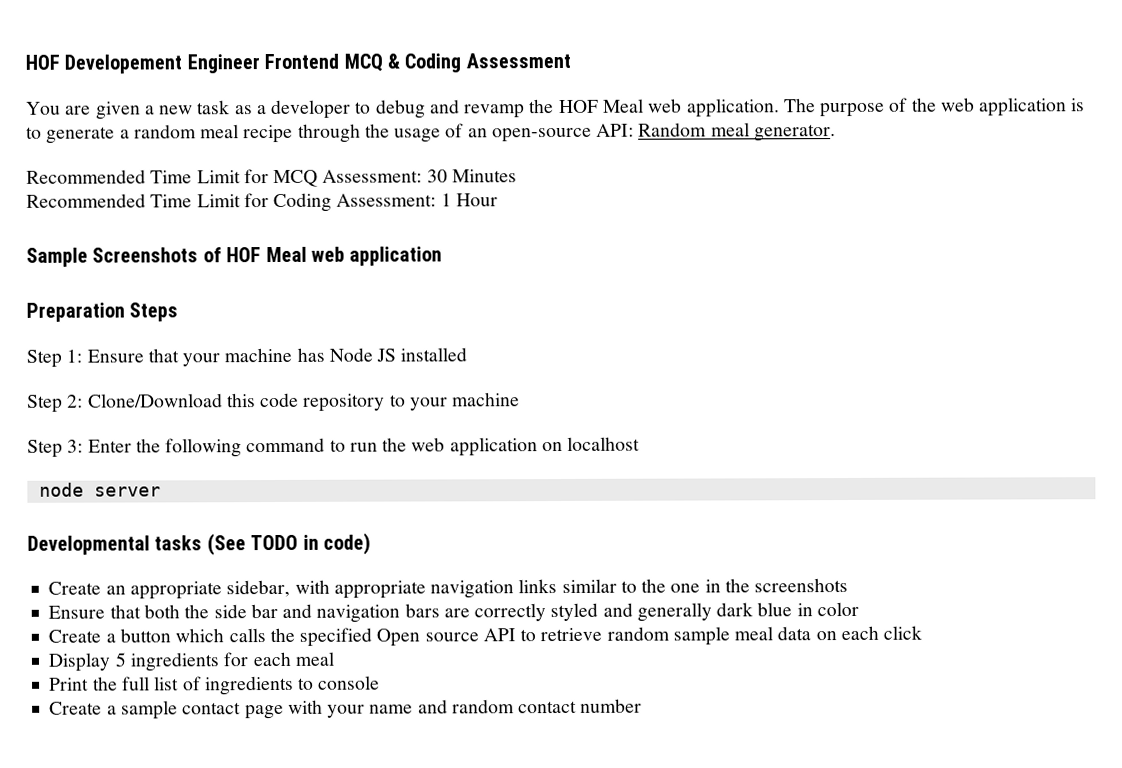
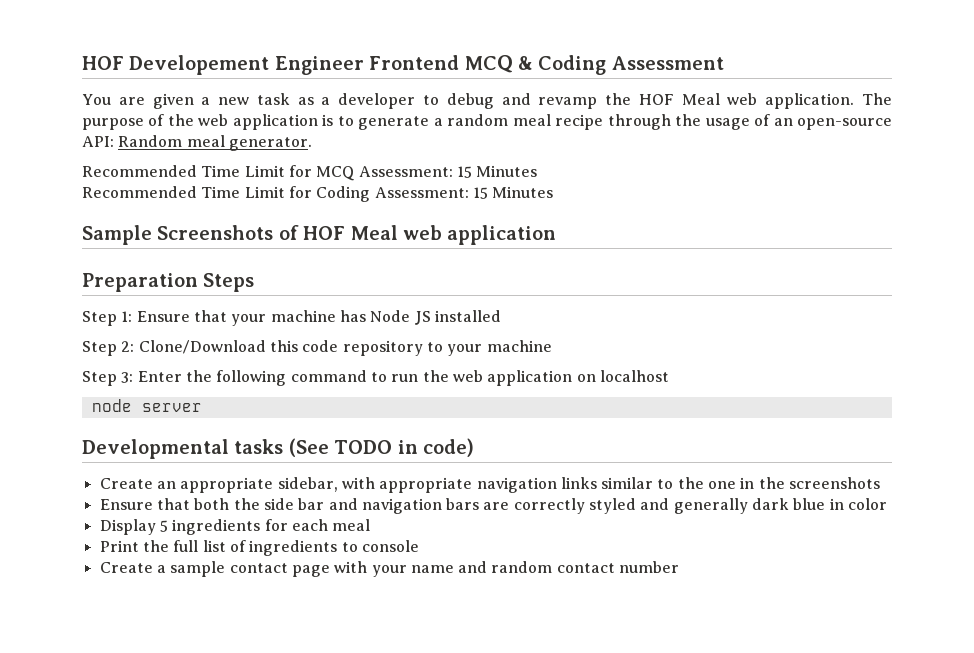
[426,169,448,183] 30 -> [456,166,472,178] 15
[440,193,498,207] 1 Hour -> [472,186,554,199] 15 Minutes
[48,625,923,647] // Create a button which calls the specified Open source API to retrieve random sample meal data on each click -> (888, 504) none

